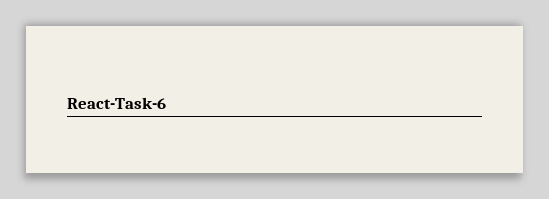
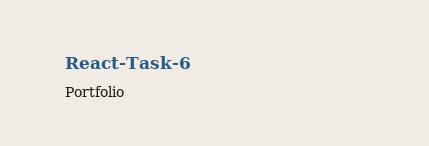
(166, 103) none -> [65,86,124,97] // Portfolio

